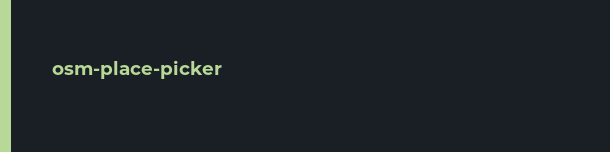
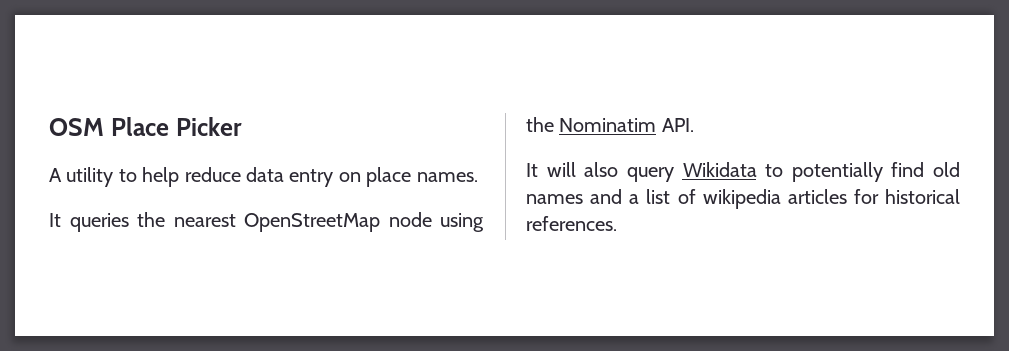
[52,60,222,79] osm-place-picker -> [49,117,242,136] [49,167,478,187] [49,212,484,232] [526,117,694,132] [526,162,960,182] [526,189,960,209] [526,216,617,231] OSM Place Picker // A utility to help reduce data entry on place names. // It queries the nearest OpenStreetMap node using the Nominatim API. // It will also query Wikidata to potentially find old names and a list of wikipedia articles for historical references.

